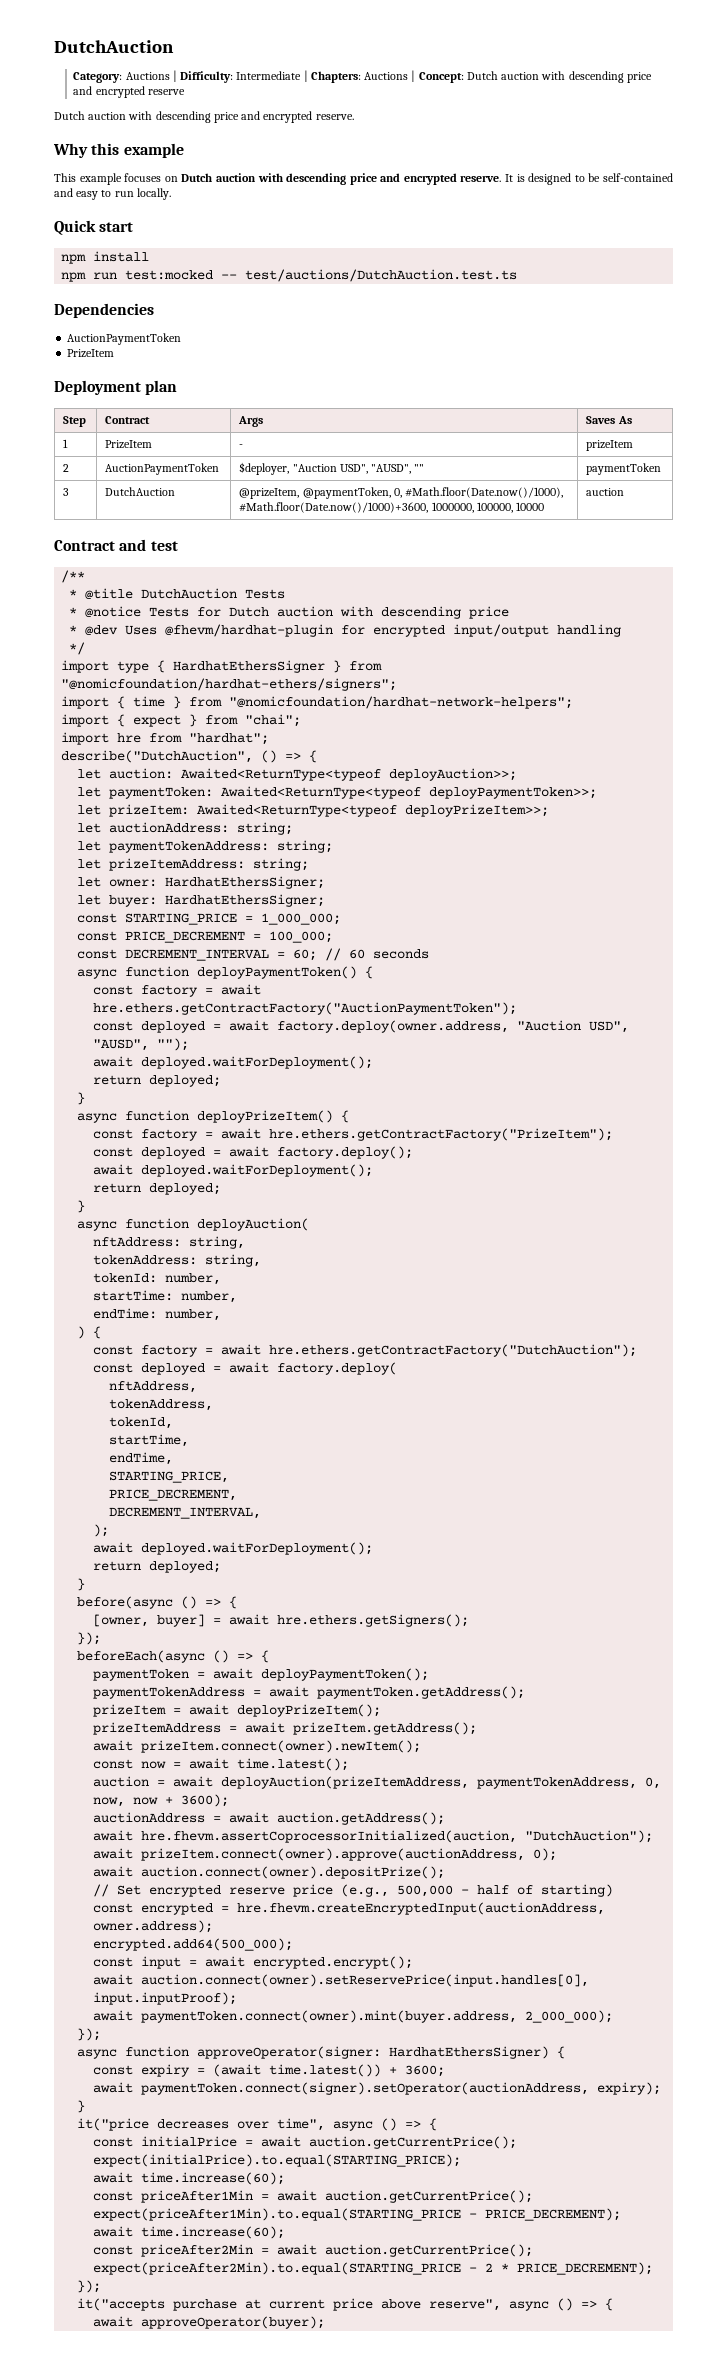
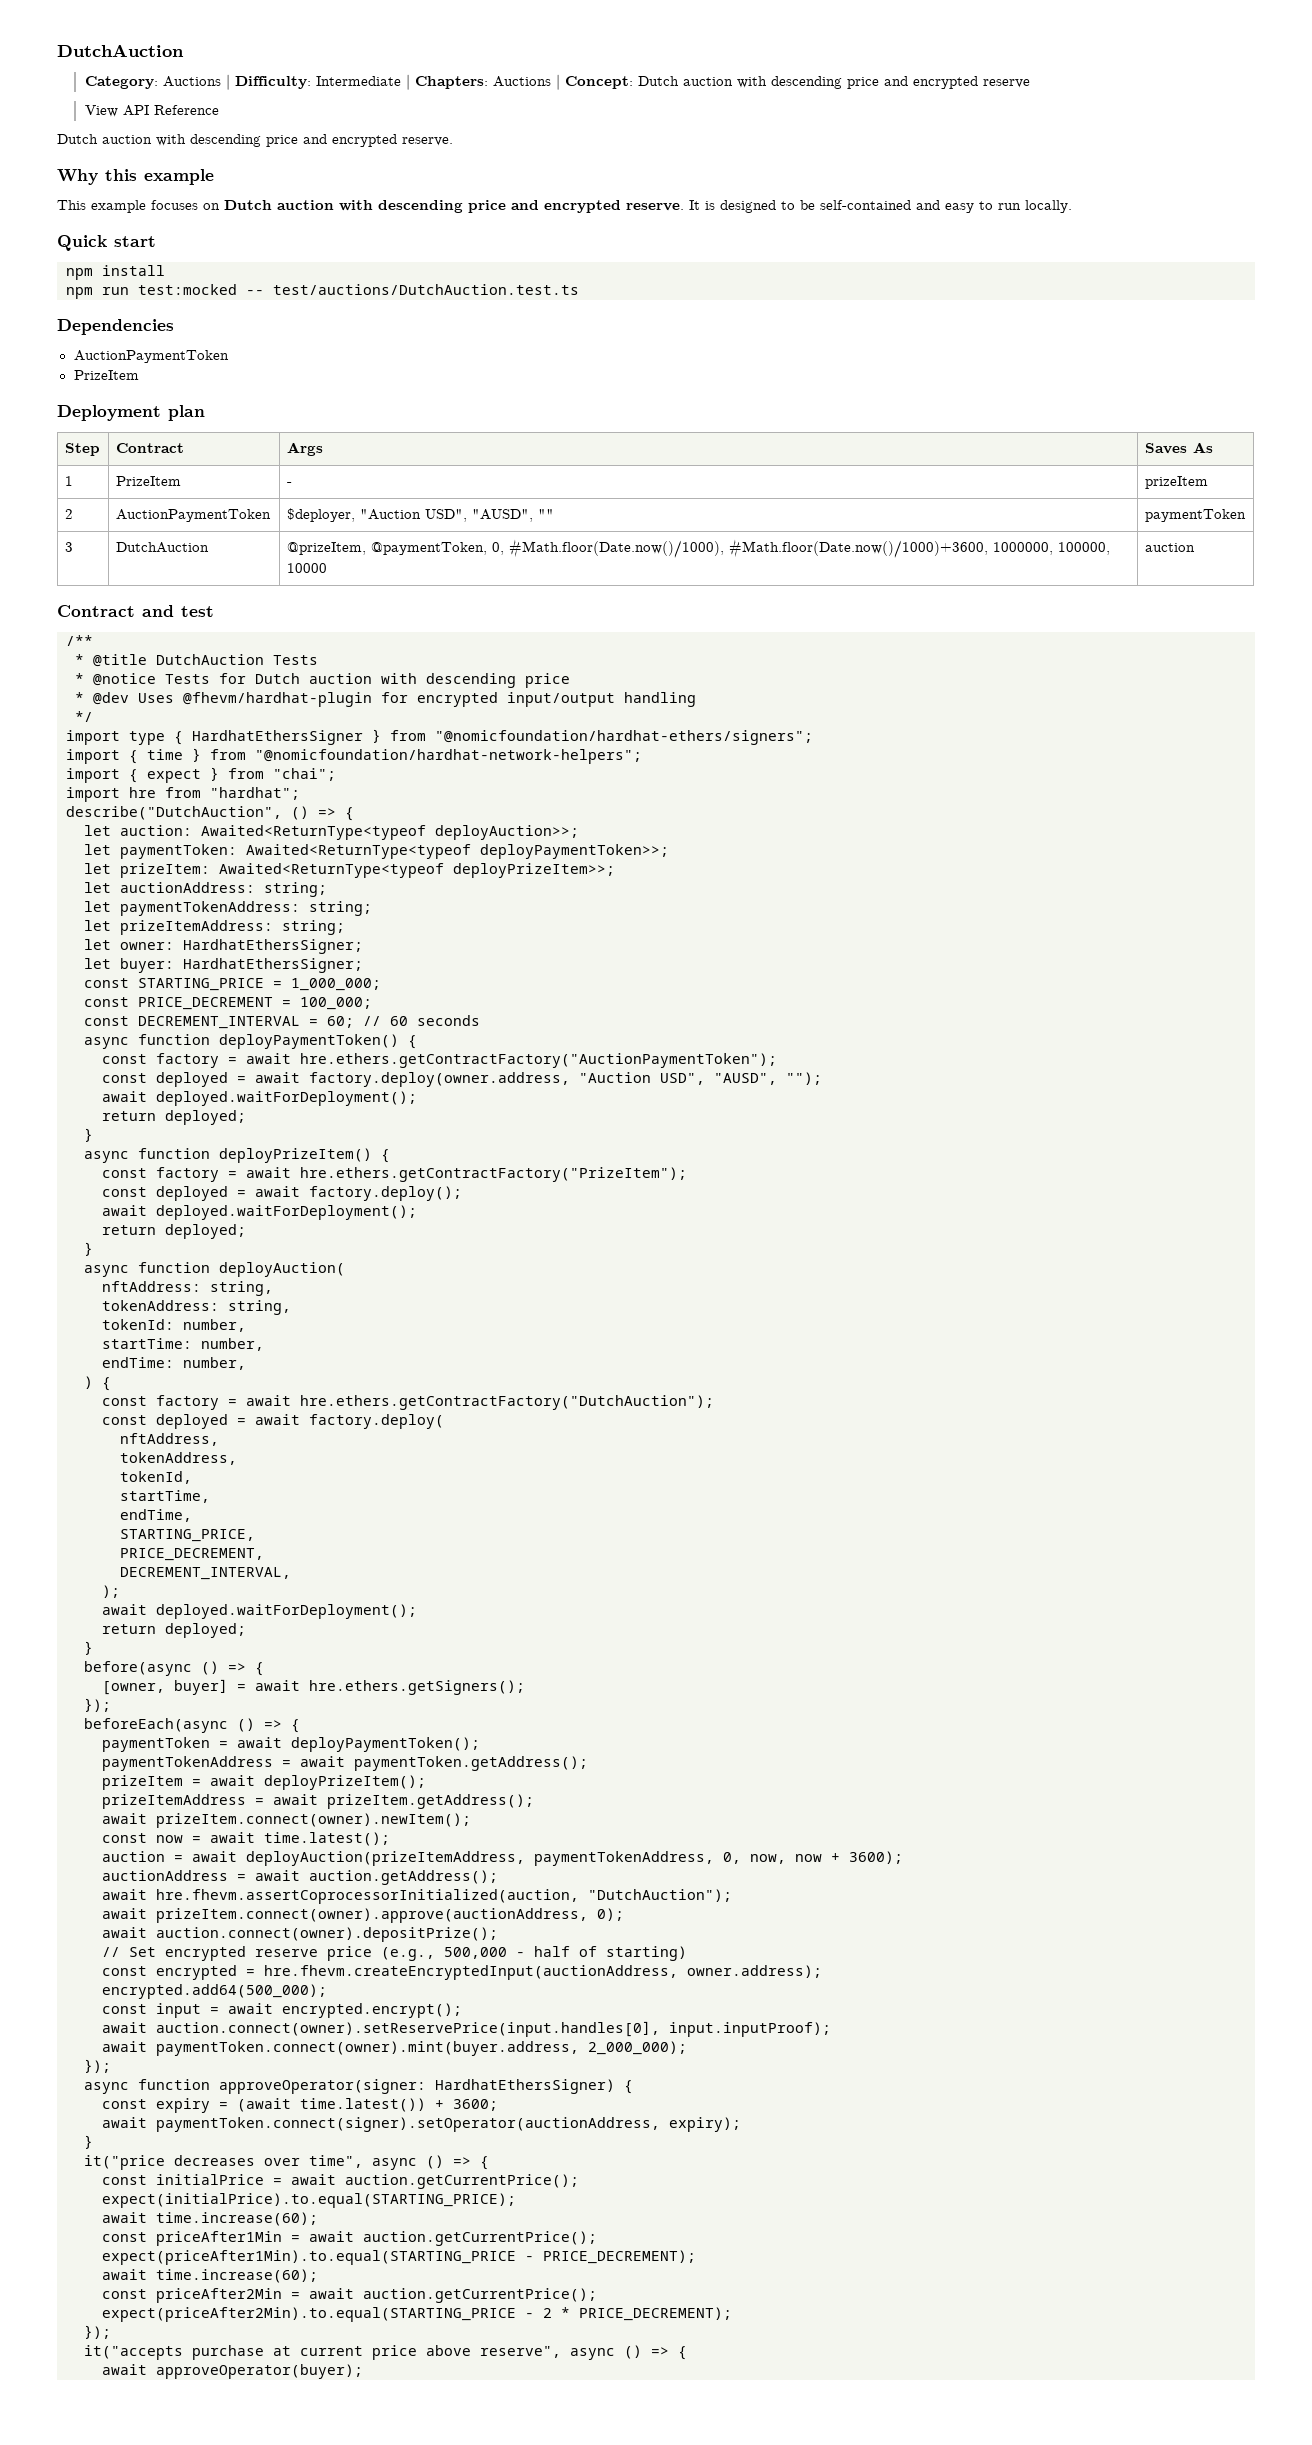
(185, 92) none -> [84,105,219,117] // View API Reference

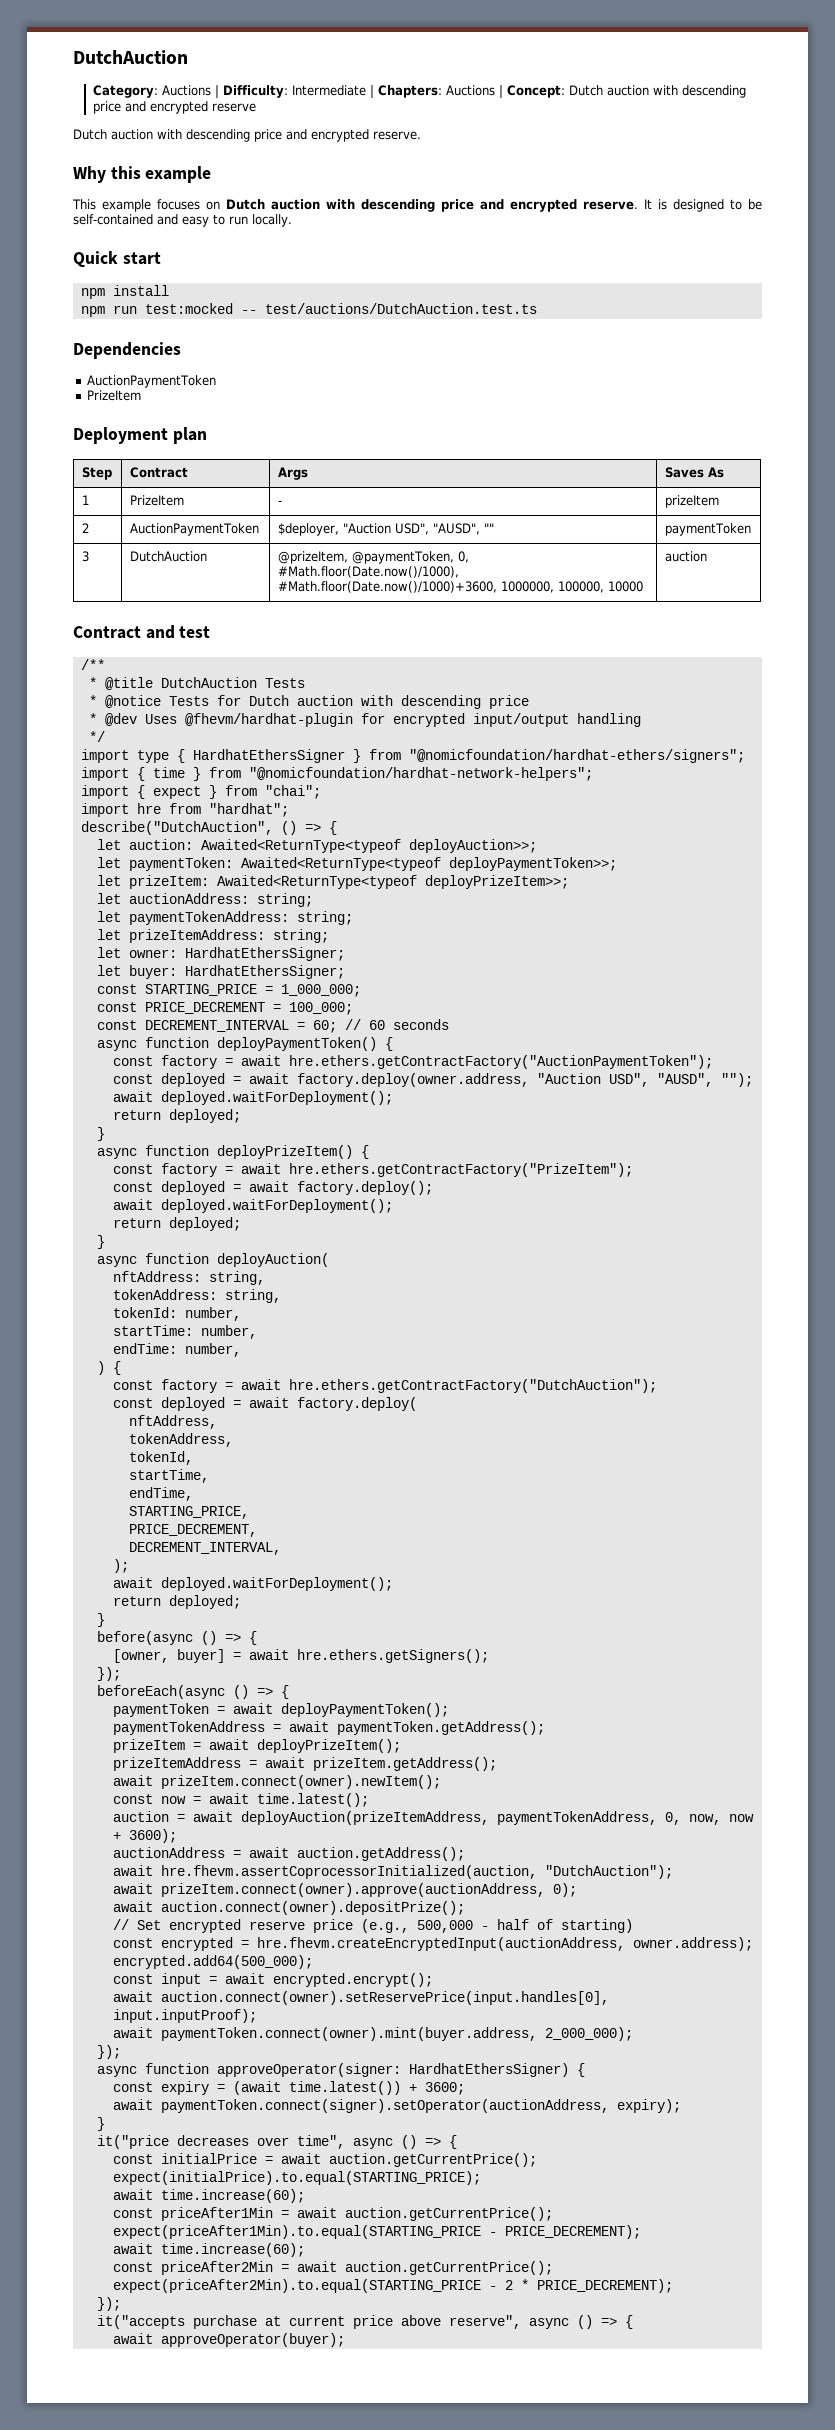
[84,105,219,117] // View API Reference -> (256, 107) none

